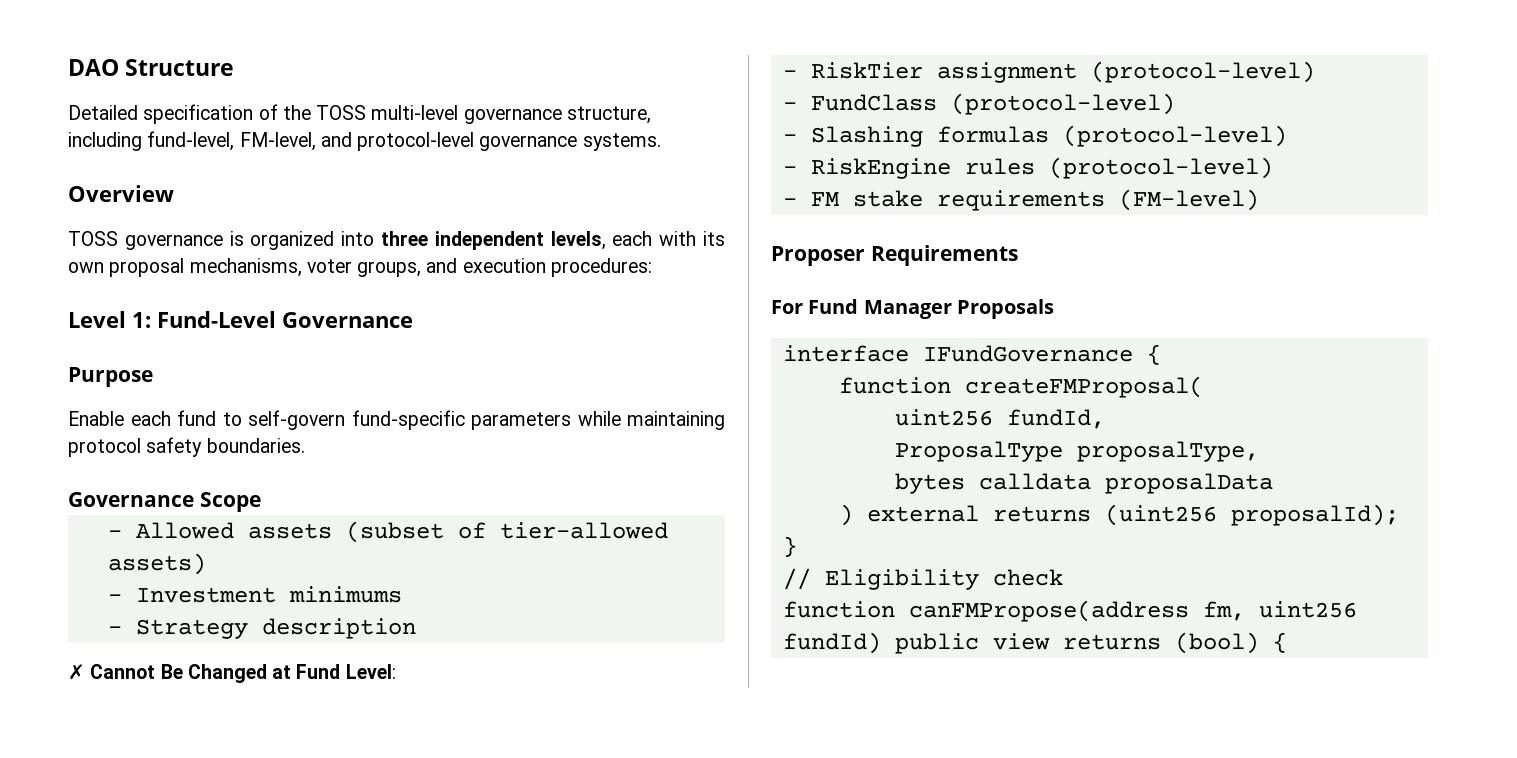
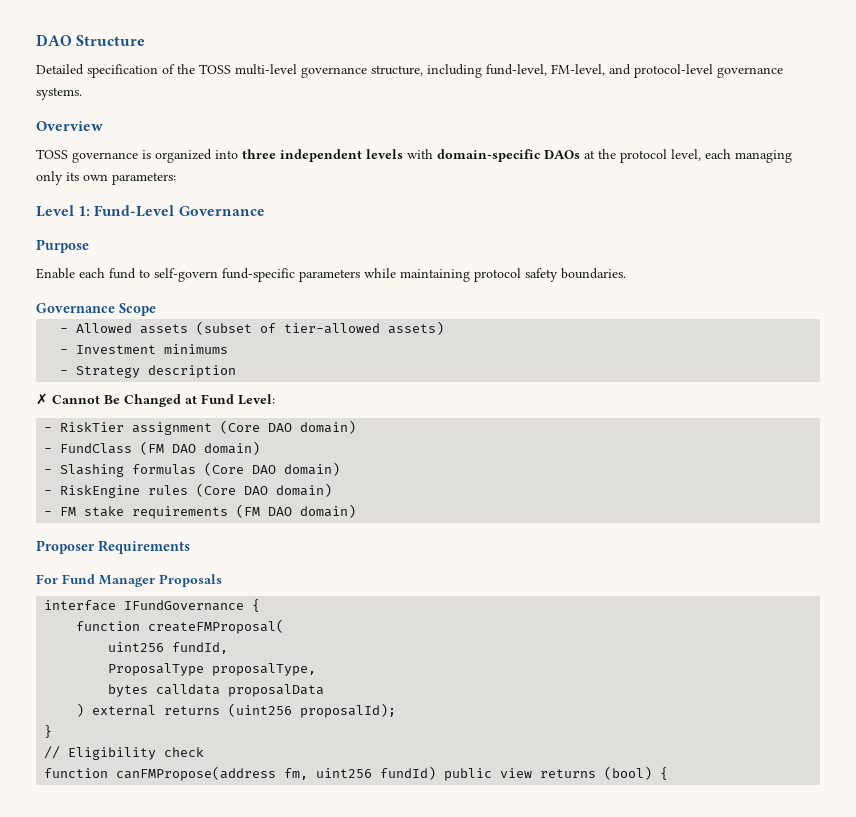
[550,231,725,250] [68,258,652,277] levels, each with its own proposal mechanisms, voter groups, and execution procedures: -> [366,149,792,163] [36,171,176,185] levels with domain-specific DAOs at the protocol level, each managing only its own parameters:
[1090,61,1315,83] (protocol-level) -> [220,420,357,434] (Core DAO domain)
[950,93,1175,115] (protocol-level) -> [140,441,261,455] (FM DAO domain)
[1062,125,1287,147] (protocol-level) -> [204,462,341,476] (Core DAO domain)
[1048,157,1273,179] (protocol-level) -> [196,483,333,497] (Core DAO domain)
[1118,189,1259,211] (FM-level) -> [236,504,357,518] (FM DAO domain)

